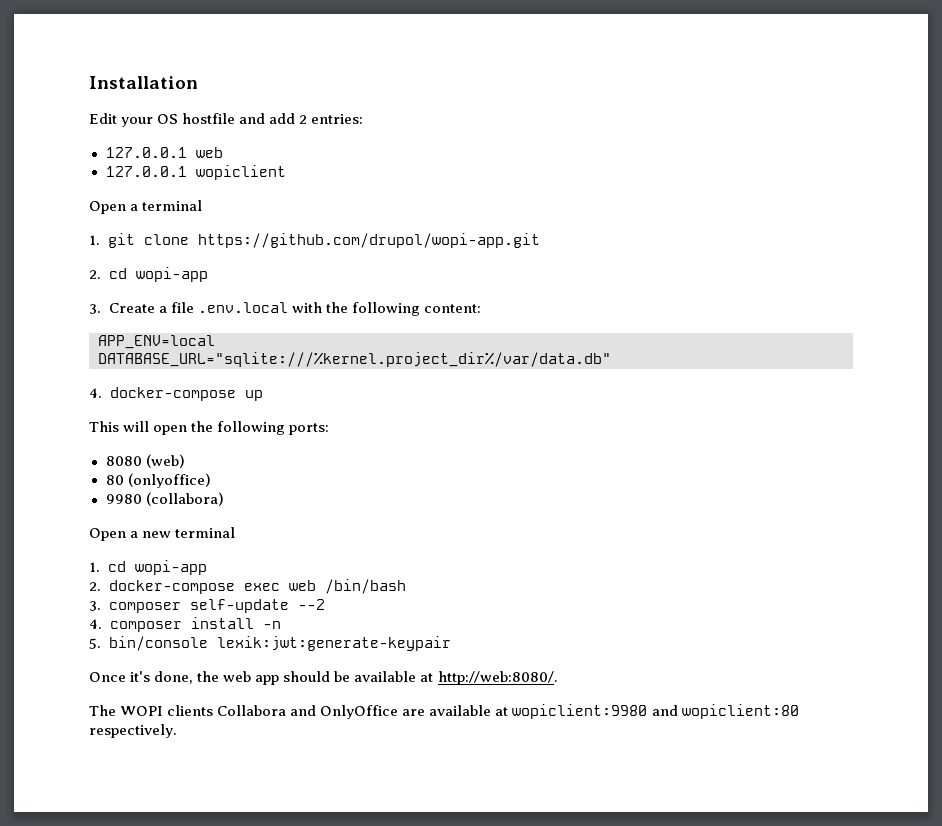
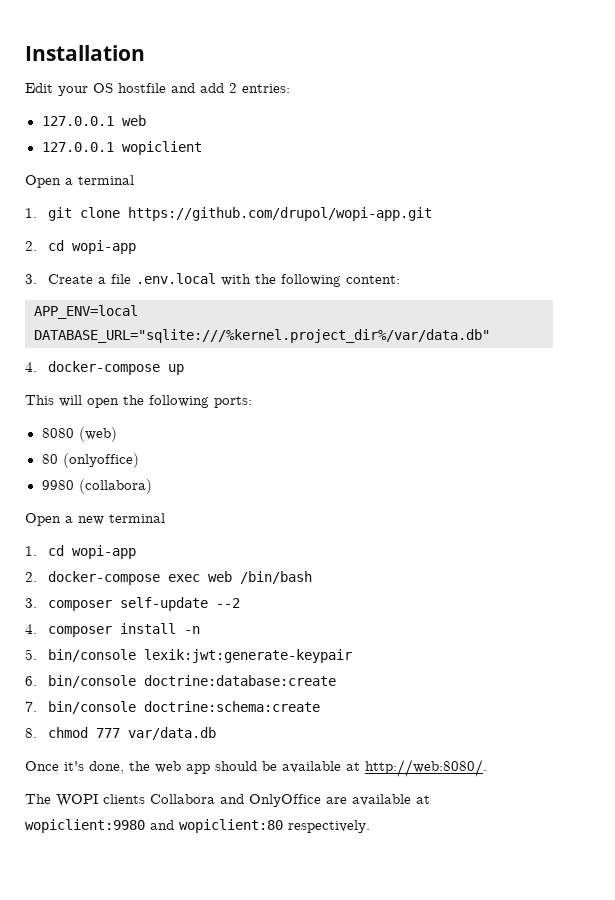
(451, 643) none -> [25,675,336,688] [25,701,320,714] [25,727,216,740] // 6. bin/console doctrine:database:create // 7. bin/console doctrine:schema:create // 8. chmod 777 var/data.db

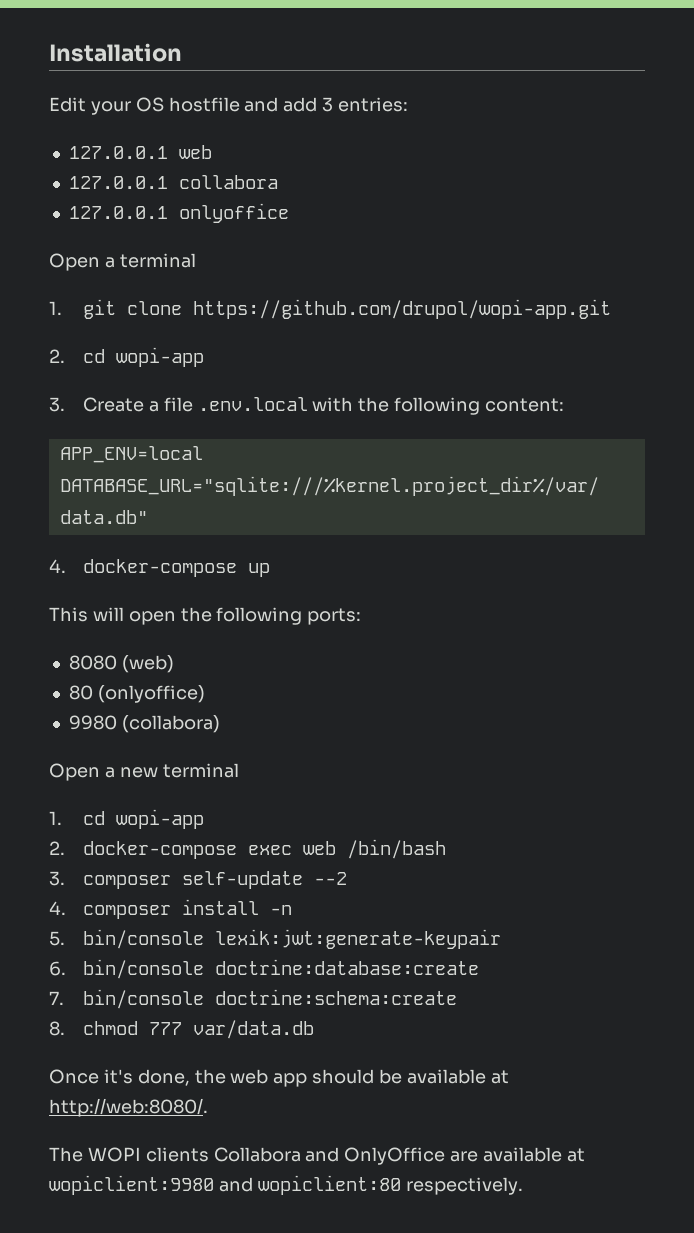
[229,83,237,93] 2 -> [322,97,334,112] 3
[121,141,202,155] wopiclient -> [178,175,278,189] [68,203,289,223] collabora // 127.0.0.1 onlyoffice

